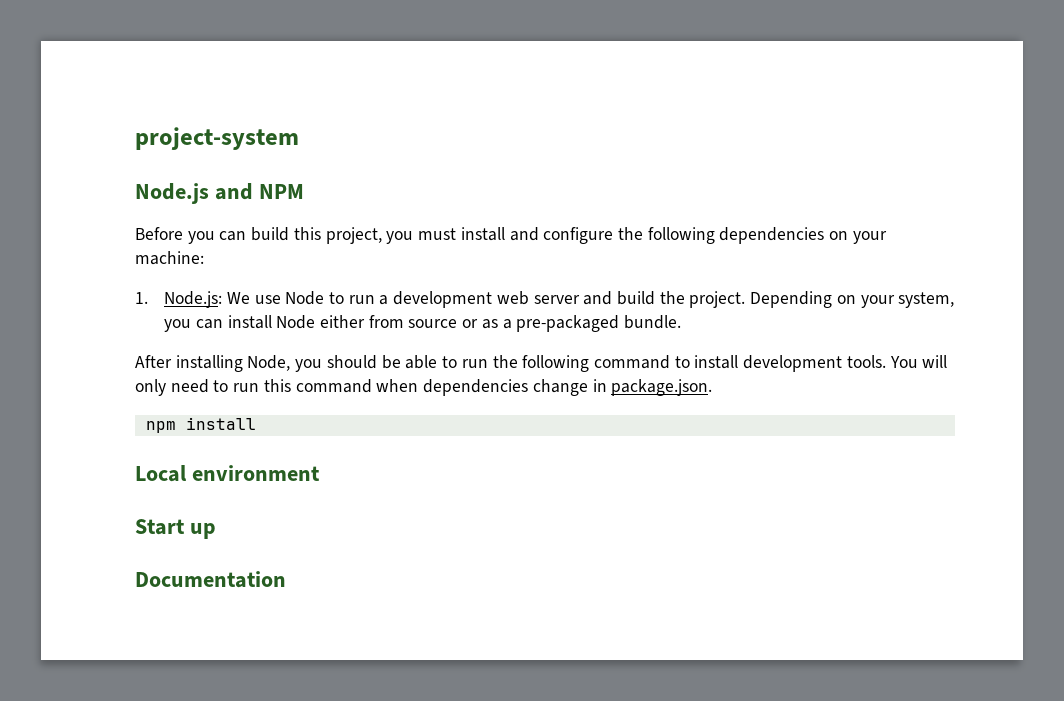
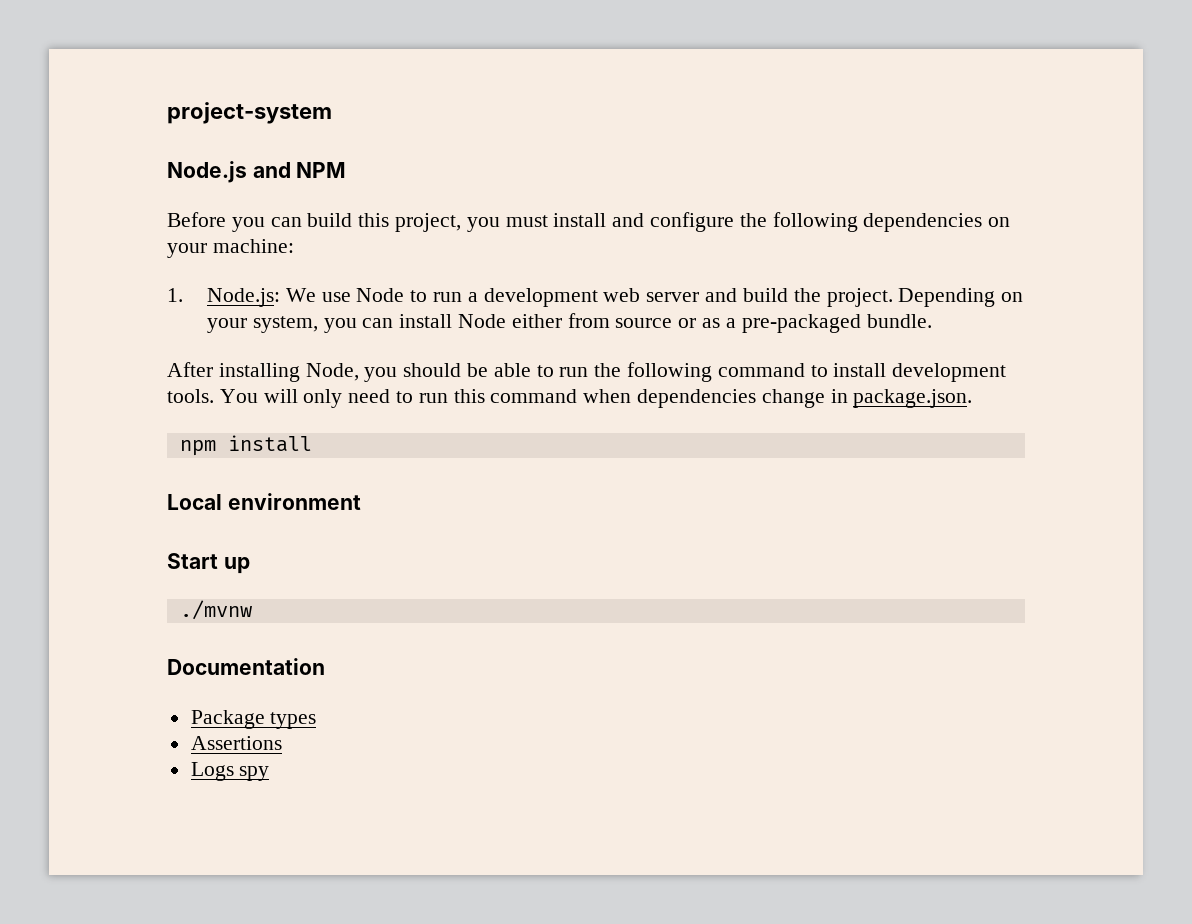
(216, 531) none -> [179,600,252,620] // ./mvnw
(286, 579) none -> [190,710,317,729] [190,736,282,750] [190,762,270,781] // Package types // Assertions // Logs spy

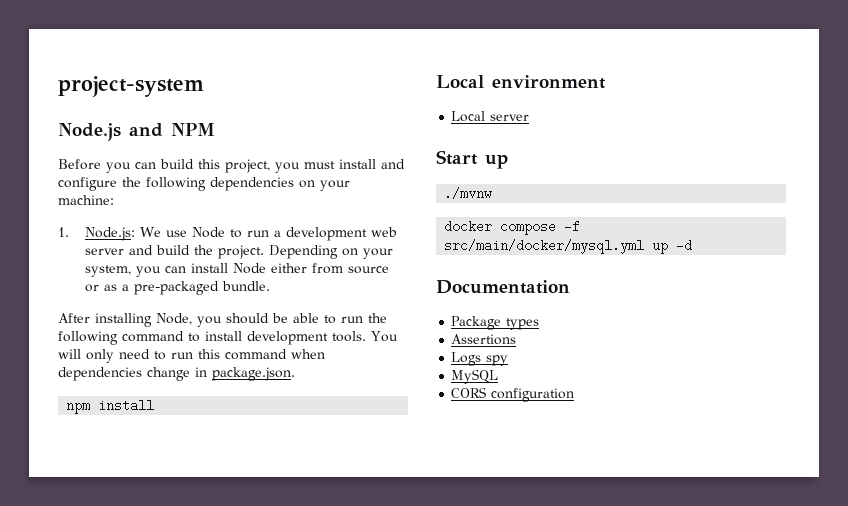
(361, 501) none -> [451,111,530,122] // Local server
(252, 610) none -> [444,220,581,235] [444,239,693,254] // docker compose -f src/main/docker/mysql.yml up -d
(270, 773) none -> [451,369,499,384] [451,387,575,402] // MySQL // CORS configuration

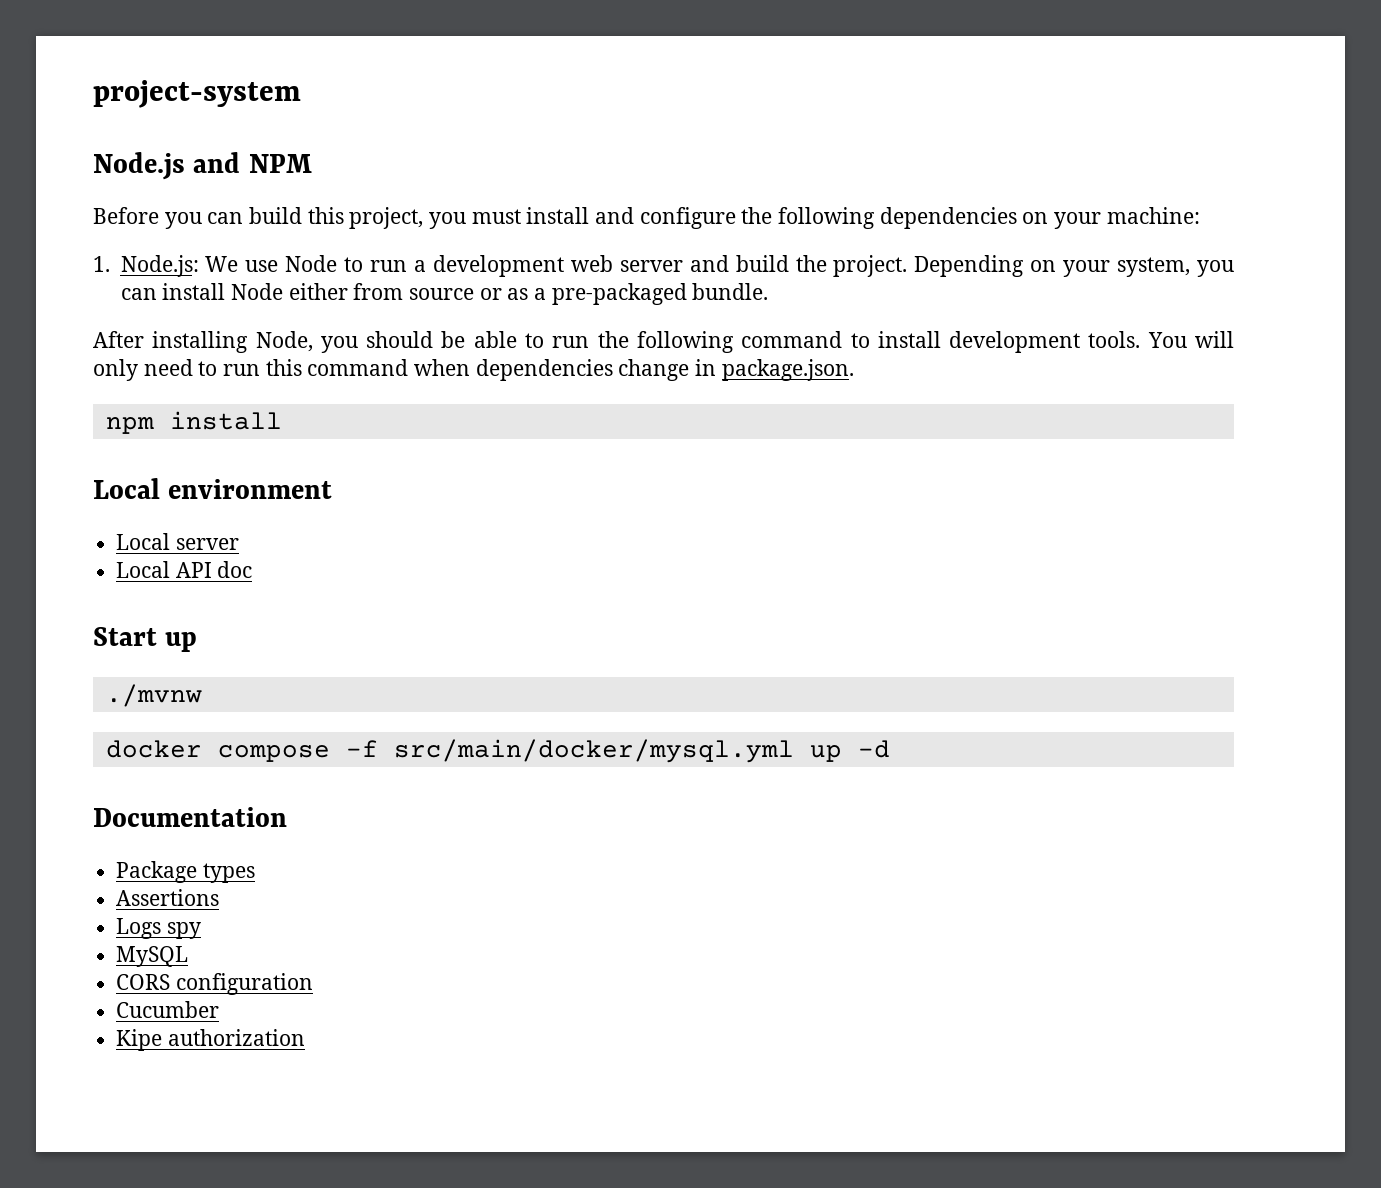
(530, 117) none -> [116,561,253,578] // Local API doc
(575, 395) none -> [116,1001,220,1018] [116,1029,305,1051] // Cucumber // Kipe authorization

